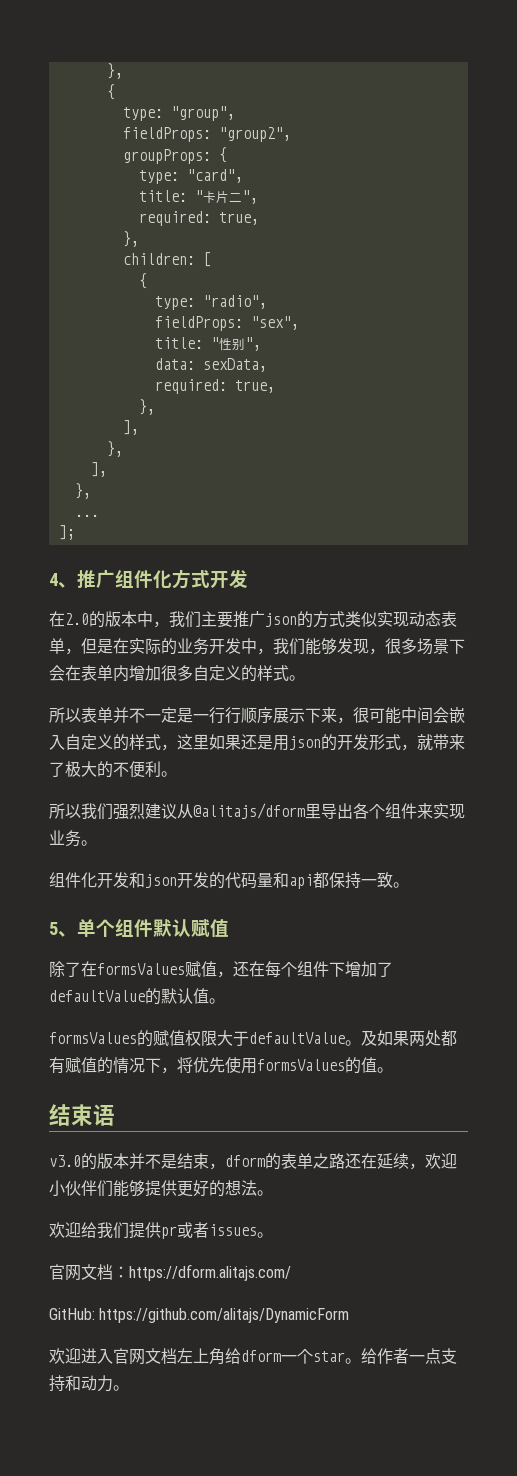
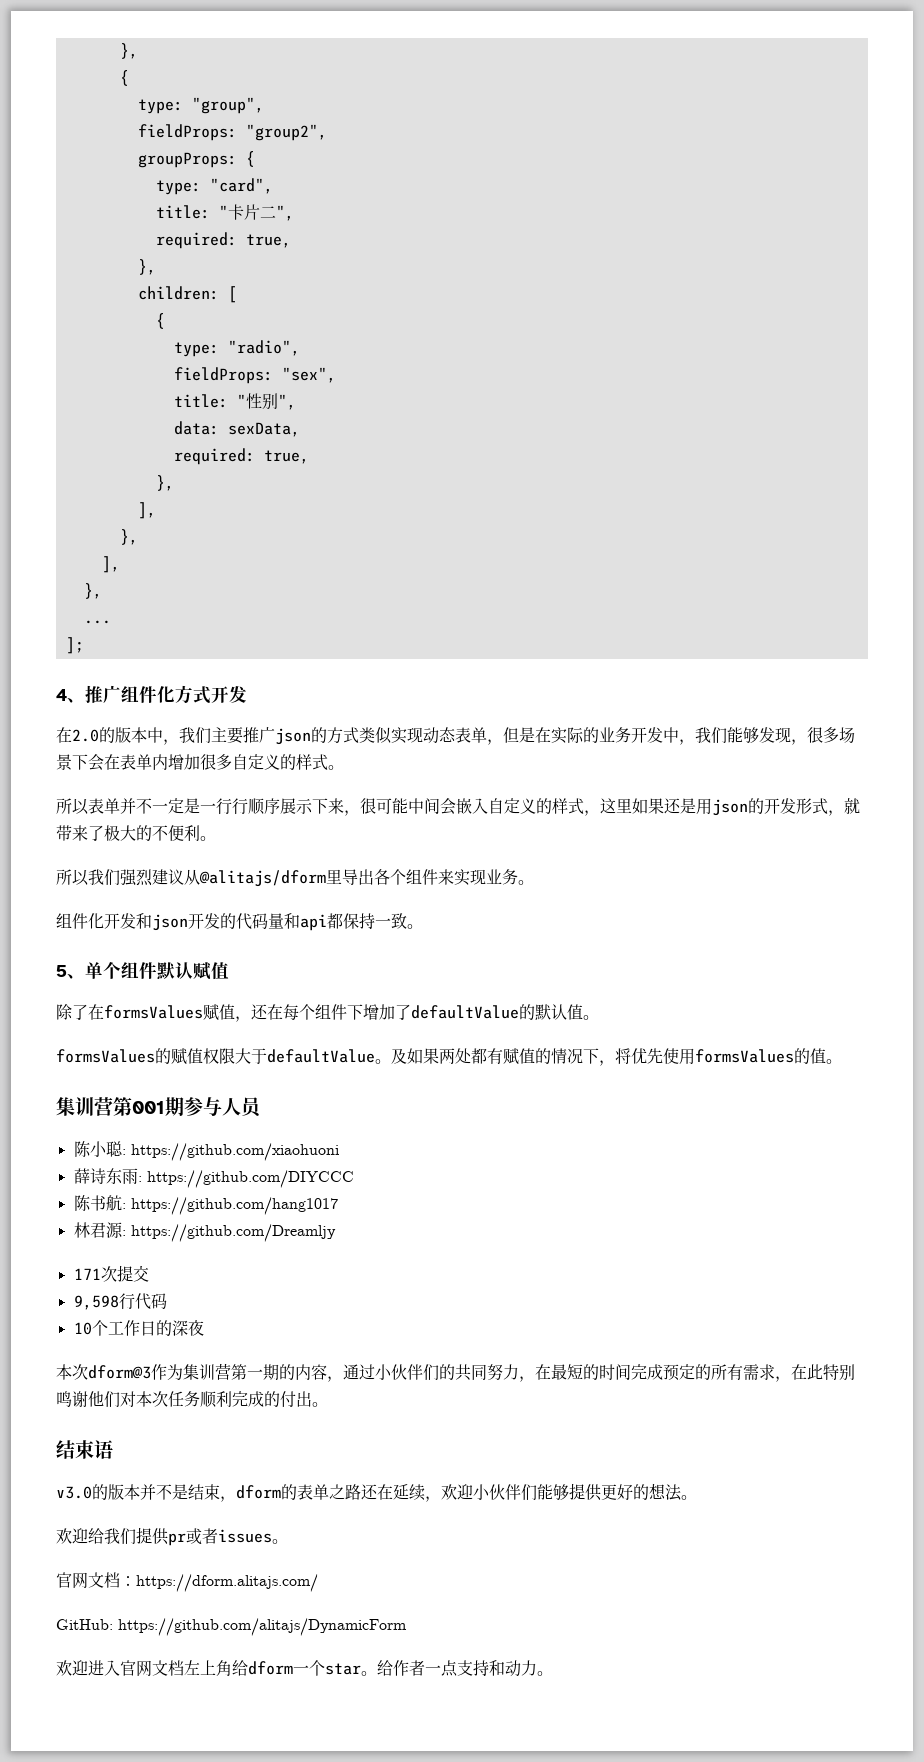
(393, 1070) none -> [56,1097,263,1118] [73,1141,339,1161] [73,1168,354,1188] [73,1195,338,1215] [73,1222,336,1242] [73,1265,149,1282] [73,1293,167,1310] [73,1320,204,1336] [56,1363,855,1382] [56,1391,328,1408] // 集训营第001期参与人员 // 陈小聪: https://github.com/xiaohuoni // 薛诗东雨: https://github.com/DIYCCC // 陈书航: https://github.com/hang1017 // 林君源: https://github.com/Dreamljy // 171次提交 // 9,598行代码 // 10个工作日的深夜 // 本次dform@3作为集训营第一期的内容，通过小伙伴们的共同努力，在最短的时间完成预定的所有需求，在此特别鸣谢他们对本次任务顺利完成的付出。

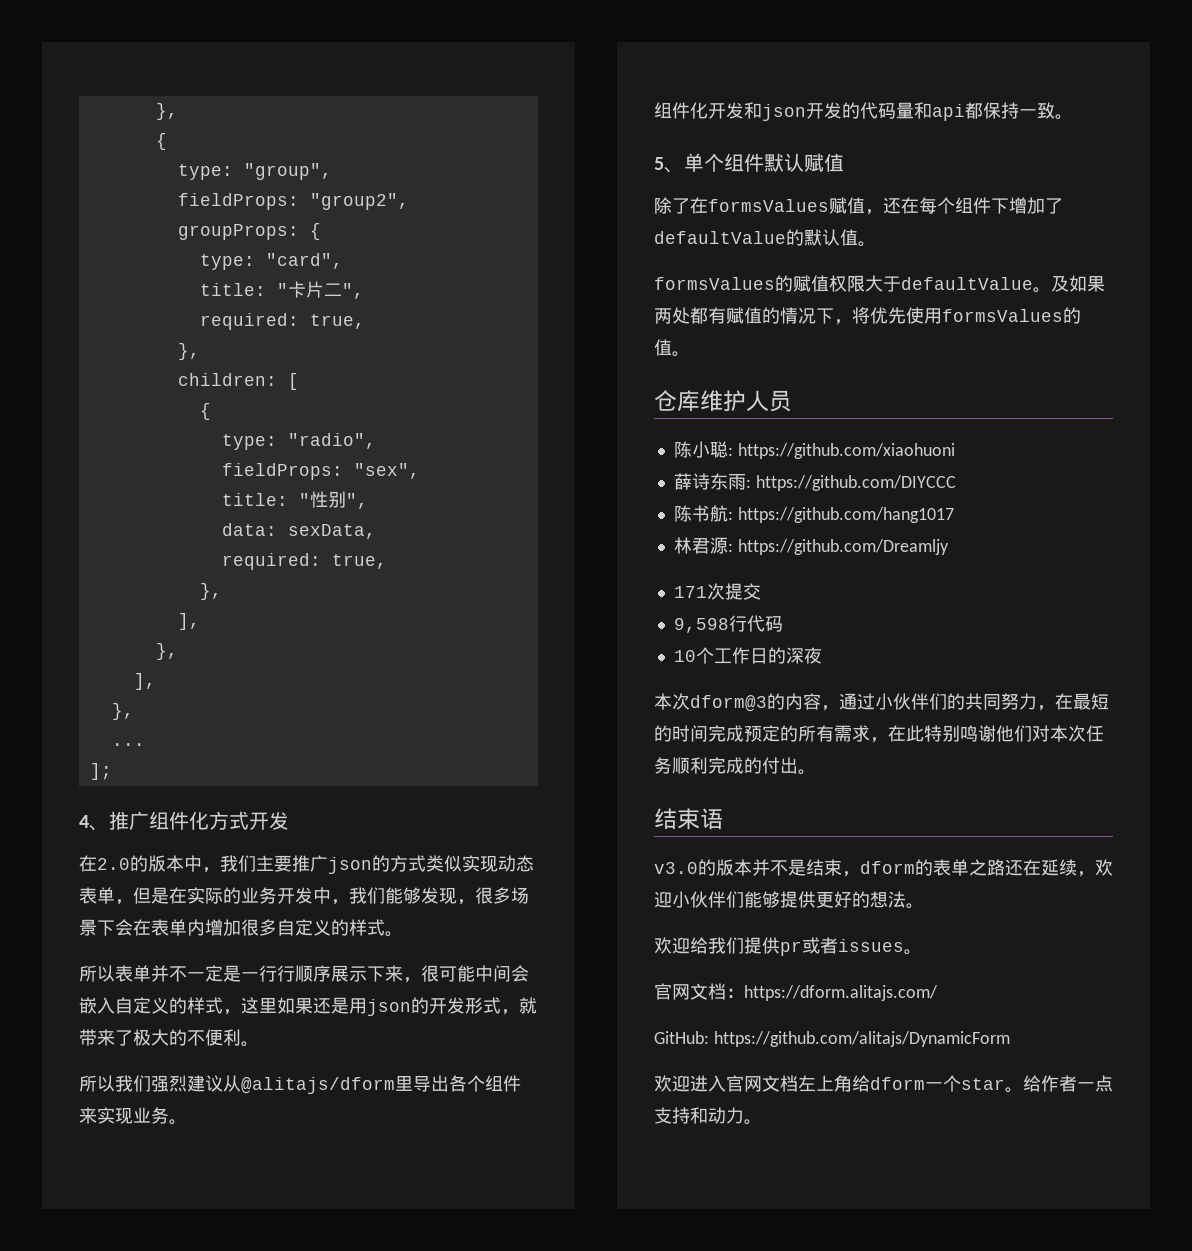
[56,1097,222,1116] 集训营第001期参与 -> [654,390,746,412] 仓库维护
[151,1363,279,1380] 作为集训营第一期 -> (767, 703) none

